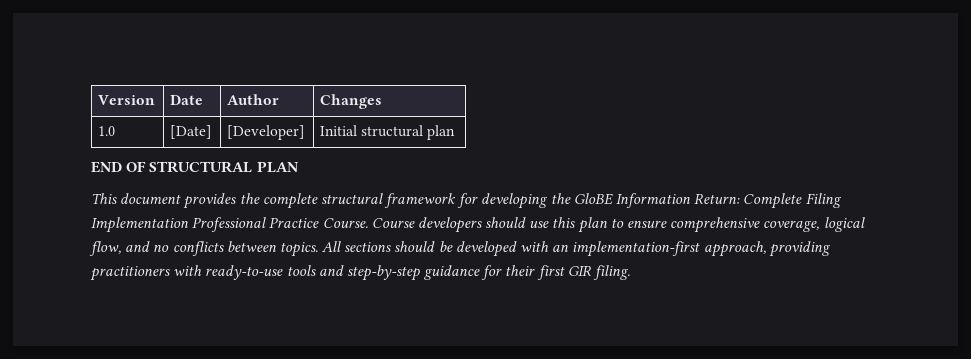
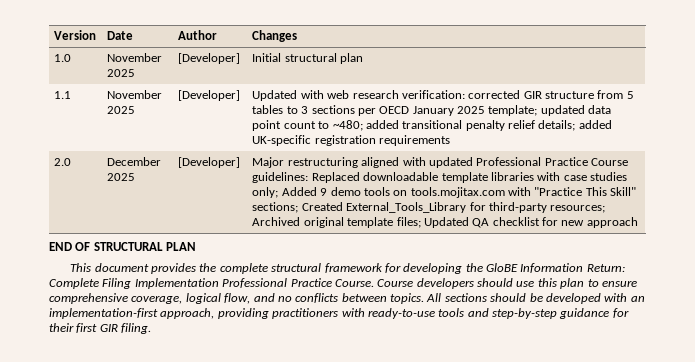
[170,125,213,139] [Date] -> [107,53,163,62] [107,69,136,77] November 2025
(456, 132) none -> [54,91,72,99] [107,90,163,99] [107,106,136,114] [178,90,241,101] [252,90,634,101] [252,105,612,116] [252,120,612,131] [252,135,451,146] [54,158,72,166] [107,157,162,166] [107,173,136,181] [178,157,241,168] [252,157,629,168] [252,172,628,183] [252,187,637,198] [252,202,606,213] [252,217,638,228] // 1.1 | November 2025 | [Developer] | Updated with web research verification: corrected GIR structure from 5 tables to 3 sections per OECD January 2025 template; updated data point count to ~480; added transitional penalty relief details; added UK-specific registration requirements // 2.0 | December 2025 | [Developer] | Major restructuring aligned with updated Professional Practice Course guidelines: Replaced downloadable template libraries with case studies only; Added 9 demo tools on tools.mojitax.com with "Practice This Skill" sections; Created External_Tools_Library for third-party resources; Archived original template files; Updated QA checklist for new approach

